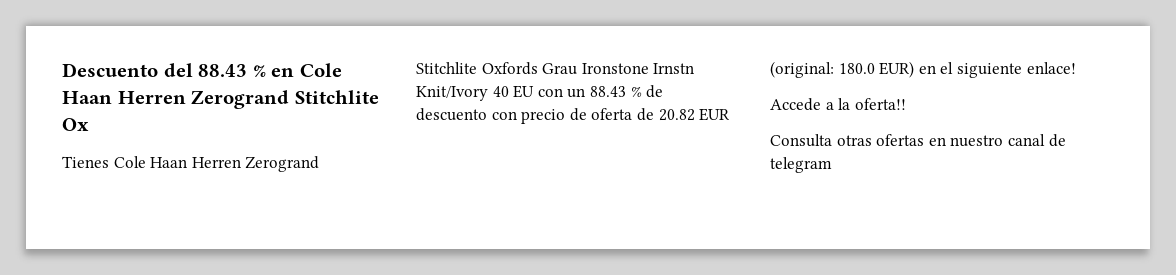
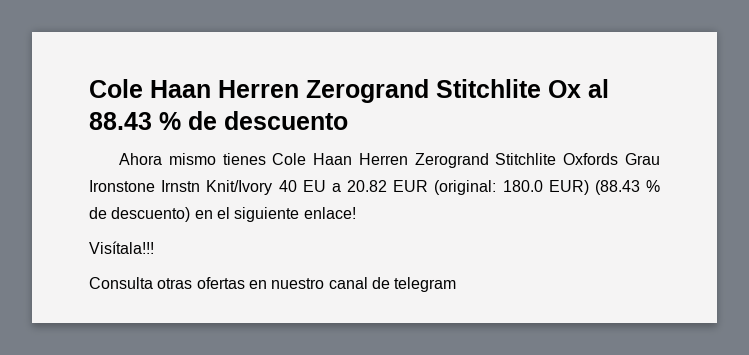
[62,63,295,77] Descuento del 88.43 % en -> (89, 88) none
[62,156,109,168] // Tienes -> [588,79,609,98] [89,111,348,130] [119,153,266,165] al 88.43 % de descuento // Ahora mismo tienes
[537,85,664,98] [416,108,654,124] con un 88.43 % de descuento con precio de oferta de -> [331,183,341,192] a
(915, 69) none -> [594,180,660,195] [89,207,191,222] (88.43 % de descuento)
[770,98,906,111] Accede a la oferta!! -> [89,241,154,254] Visítala!!!

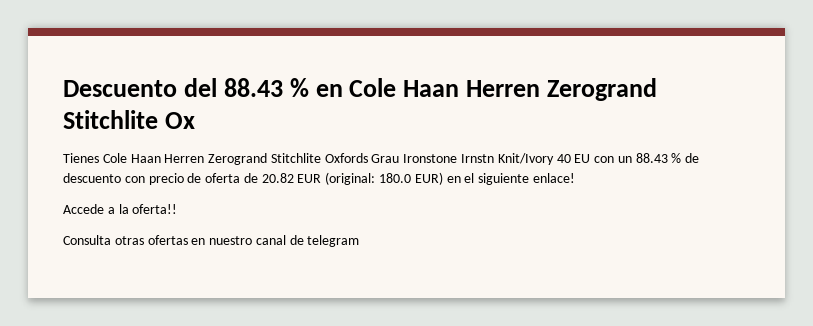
(89, 88) none -> [63,78,343,97] Descuento del 88.43 % en
[588,79,609,98] [89,111,348,130] [119,153,266,165] al 88.43 % de descuento // Ahora mismo tienes -> [63,153,99,163] // Tienes
[331,183,341,192] a -> [594,153,700,163] [63,173,258,185] con un 88.43 % de descuento con precio de oferta de
[594,180,660,195] [89,207,191,222] (88.43 % de descuento) -> (443, 178) none
[89,241,154,254] Visítala!!! -> [63,204,178,214] Accede a la oferta!!

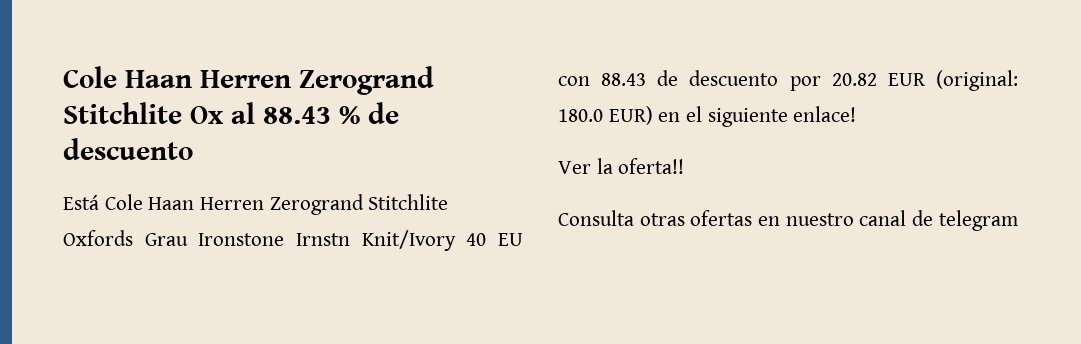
[63,78,343,97] Descuento del 88.43 % en -> (63, 77) none
[63,153,99,163] // Tienes -> [231,102,399,124] [63,138,193,160] [63,195,99,210] al 88.43 % de descuento // Está
[617,153,700,163] [63,173,258,185] un 88.43 % de descuento con precio de oferta de -> [601,70,821,91] 88.43 de descuento por
[63,204,115,214] Accede a -> [558,161,591,174] Ver

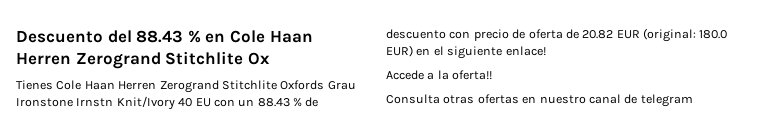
(63, 77) none -> [16,30,226,43] Descuento del 88.43 % en
[231,102,399,124] [63,138,193,160] [63,195,99,210] al 88.43 % de descuento // Está -> [16,80,53,90] // Tienes
[601,70,821,91] 88.43 de descuento por -> [238,97,319,107] [386,29,579,41] un 88.43 % de descuento con precio de oferta de
[558,161,591,174] Ver -> [386,70,435,80] Accede a

